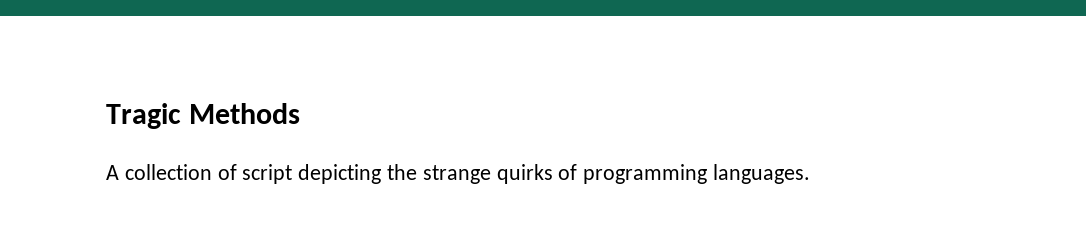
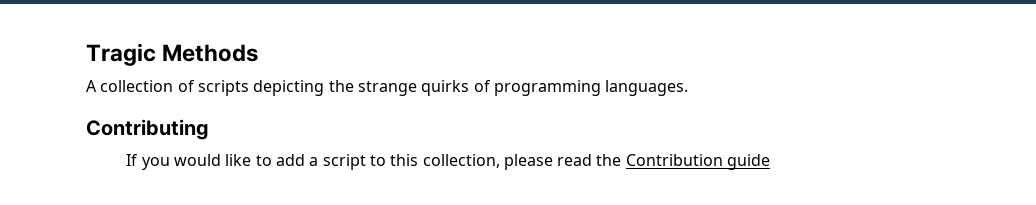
[242,164,293,184] script -> [197,80,249,96] scripts
(811, 174) none -> [86,119,208,140] [126,154,771,170] // Contributing // If you would like to add a script to this collection, please read the Contribution guide

